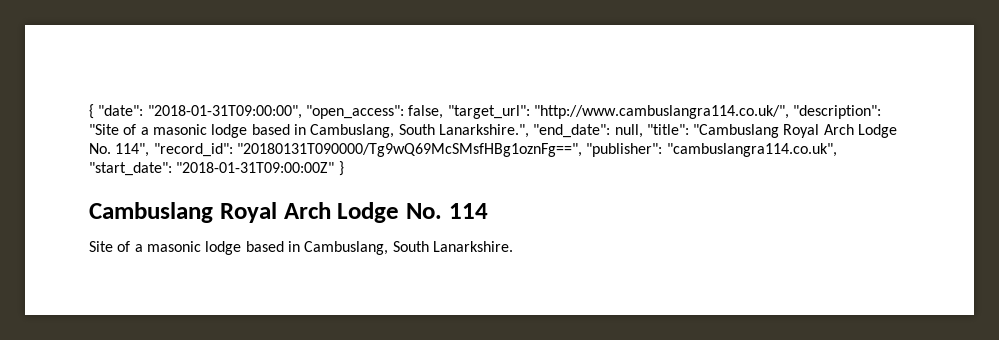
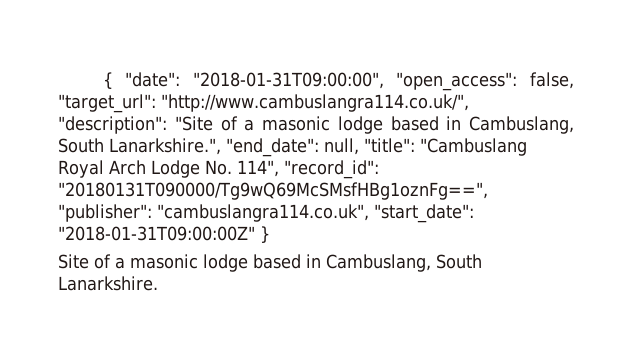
[89,202,488,223] // Cambuslang Royal Arch Lodge No. 114 -> (270, 234) none

